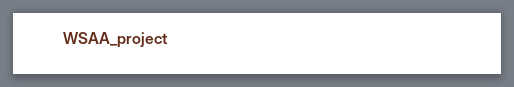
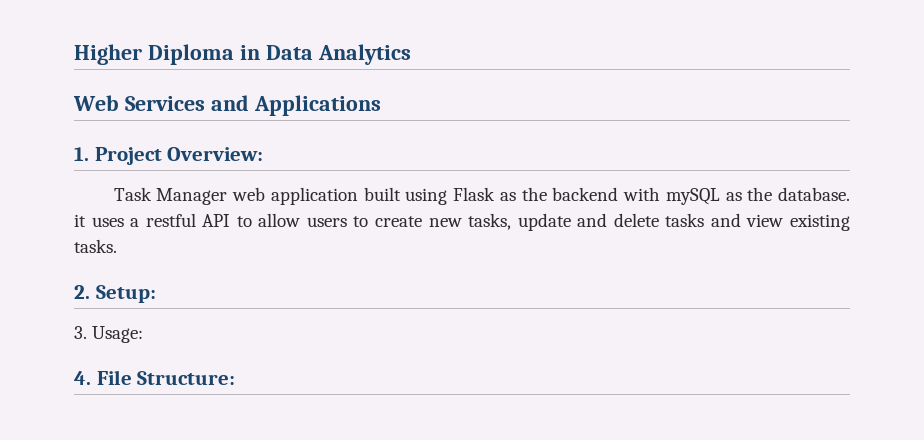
[63,32,168,48] WSAA_project -> [74,44,411,65] [73,95,381,116] [74,147,264,165] [113,187,850,205] [74,213,850,231] [74,239,117,253] [74,285,156,303] [74,326,144,343] [74,370,236,385] Higher Diploma in Data Analytics // Web Services and Applications // 1. Project Overview: // Task Manager web application built using Flask as the backend with mySQL as the database. it uses a restful API to allow users to create new tasks, update and delete tasks and view existing tasks. // 2. Setup: // 3. Usage: // 4. File Structure:

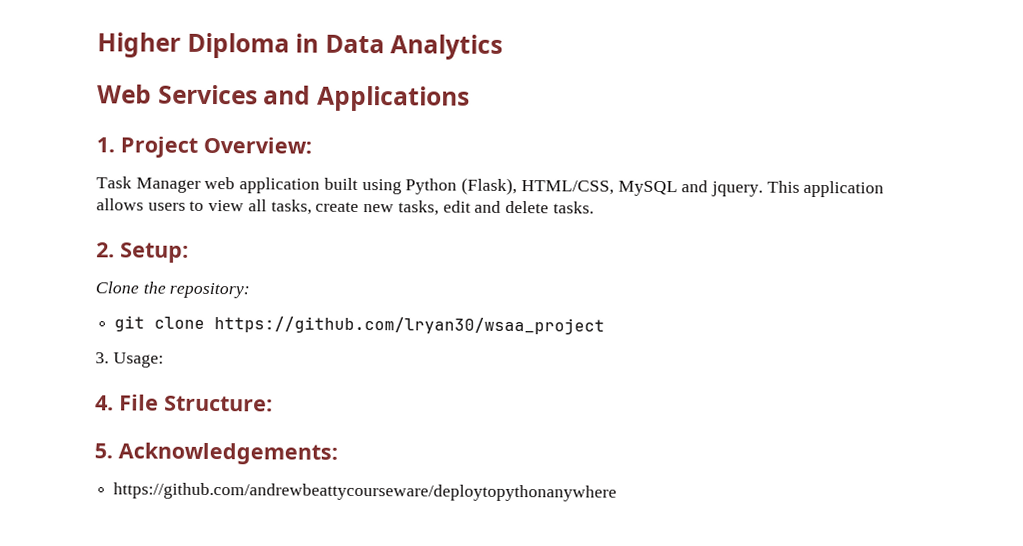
[453,187,850,205] [74,213,369,227] Flask as the backend with mySQL as the database. it uses a restful API to allow users to -> [405,177,885,198] [96,198,312,215] Python (Flask), HTML/CSS, MySQL and jquery. This application allows users to view all tasks,
[517,213,571,231] update -> [442,200,471,213] edit
[665,213,850,231] tasks and view existing -> (549, 207) none
(156, 294) none -> [95,281,251,299] [114,315,606,335] // Clone the repository: // git clone https://github.com/lryan30/wsaa_project
(236, 378) none -> [94,442,338,465] [113,482,618,502] // 5. Acknowledgements: // https://github.com/andrewbeattycourseware/deploytopythonanywhere

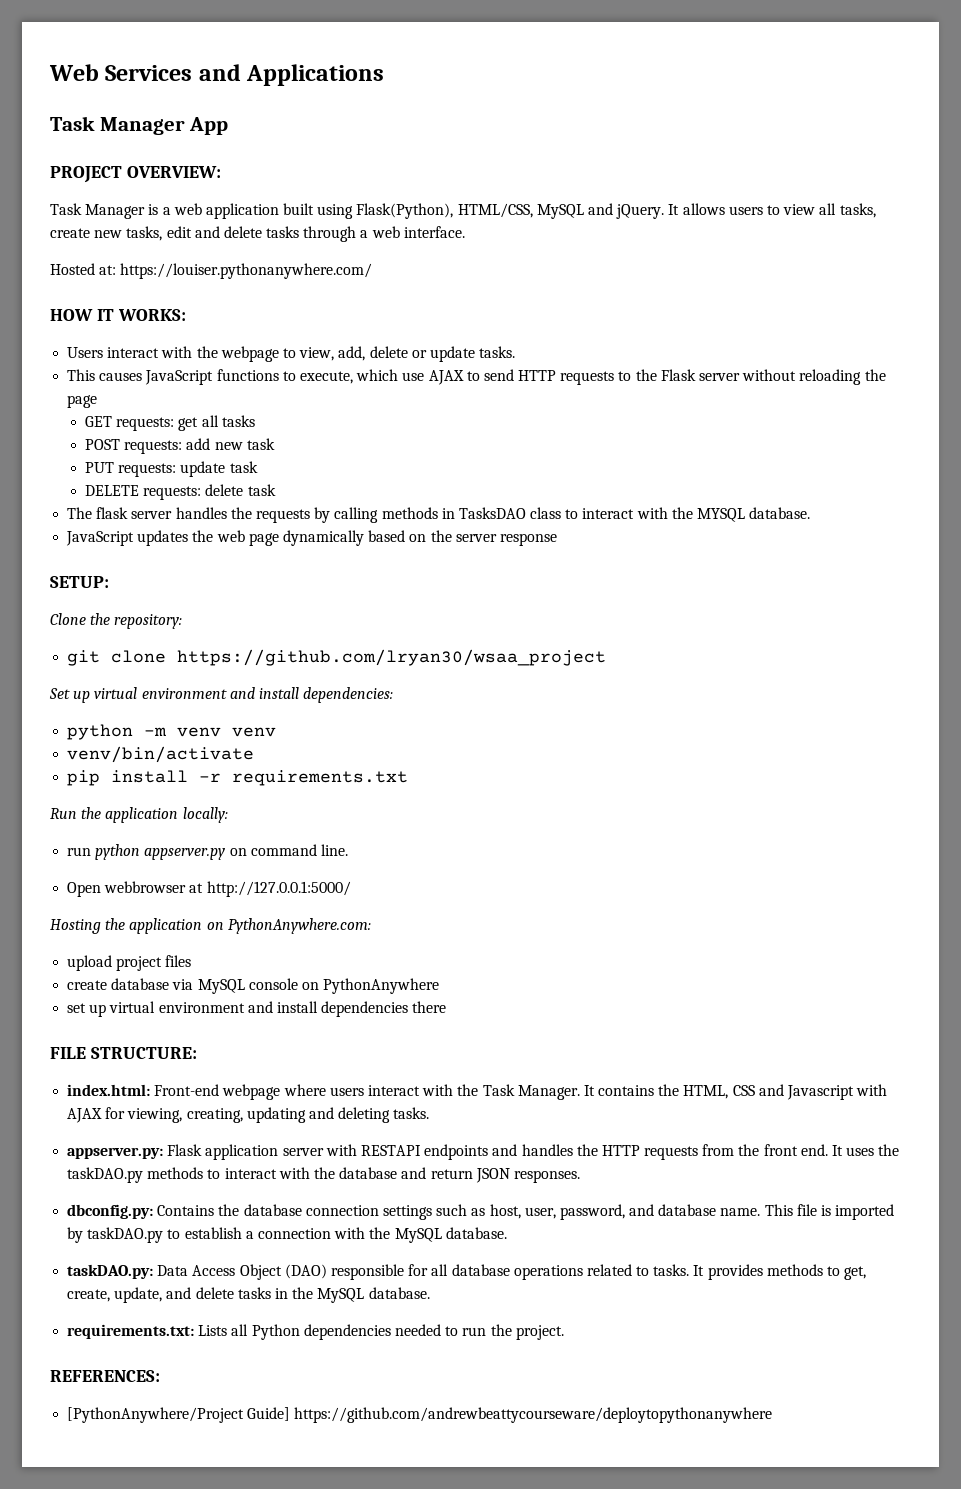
[97,32,504,60] Higher Diploma in Data Analytics // -> (49, 72) none
[96,136,312,158] [96,176,201,193] 1. Project Overview: // Task Manager -> [50,116,229,135] [50,166,221,183] [50,203,171,219] Task Manager App // PROJECT OVERVIEW: // Task Manager is a
[405,177,518,196] Python (Flask), -> [356,203,454,219] Flask(Python),
[710,180,885,198] jquery. This application -> [616,204,680,219] jQuery. It
[552,201,594,214] [96,242,189,263] tasks. // 2. Setup: -> [266,226,465,242] [50,263,373,279] [50,309,186,321] [67,346,516,362] [67,369,886,385] [67,395,98,408] [85,415,255,431] [85,438,275,454] [85,461,258,477] [85,484,276,500] [67,507,811,523] [66,530,557,546] [50,576,109,588] tasks through a web interface. // Hosted at: https://louiser.pythonanywhere.com/ // HOW IT WORKS: // Users interact with the webpage to view, add, delete or update tasks. // This causes JavaScript functions to execute, which use AJAX to send HTTP requests to the Flask server without reloading the page // GET requests: get all tasks // POST requests: add new task // PUT requests: update task // DELETE requests: delete task // The flask server handles the requests by calling methods in TasksDAO class to interact with the MYSQL database. // JavaScript updates the web page dynamically based on the server response // SETUP:
[95,352,164,368] [95,394,273,412] [94,442,338,465] 3. Usage: // 4. File Structure: // 5. Acknowledgements: // -> [49,687,394,703] [67,724,277,740] [67,746,255,763] [67,770,409,786] [50,807,228,823] [67,844,348,860] [67,881,351,897] [50,918,371,934] [67,955,192,971] [67,978,440,994] [67,1001,447,1017] [50,1047,197,1059] [67,1084,888,1100] [67,1107,430,1123] [67,1144,900,1160] [67,1167,580,1183] [67,1204,895,1220] [67,1227,507,1243] [67,1264,867,1280] [67,1287,430,1303] [67,1324,564,1340] [50,1370,160,1382] [67,1407,291,1423] Set up virtual environment and install dependencies: // python -m venv venv // venv/bin/activate // pip install -r requirements.txt // Run the application locally: // run python appserver.py on command line. // Open webbrowser at http://127.0.0.1:5000/ // Hosting the application on PythonAnywhere.com: // upload project files // create database via MySQL console on PythonAnywhere // set up virtual environment and install dependencies there // FILE STRUCTURE: // index.html: Front-end webpage where users interact with the Task Manager. It contains the HTML, CSS and Javascript with AJAX for viewing, creating, updating and deleting tasks. // appserver.py: Flask application server with RESTAPI endpoints and handles the HTTP requests from the front end. It uses the taskDAO.py methods to interact with the database and return JSON responses. // dbconfig.py: Contains the database connection settings such as host, user, password, and database name. This file is imported by taskDAO.py to establish a connection with the MySQL database. // taskDAO.py: Data Access Object (DAO) responsible for all database operations related to tasks. It provides methods to get, create, update, and delete tasks in the MySQL database. // requirements.txt: Lists all Python dependencies needed to run the project. // REFERENCES: // [PythonAnywhere/Project Guide]

